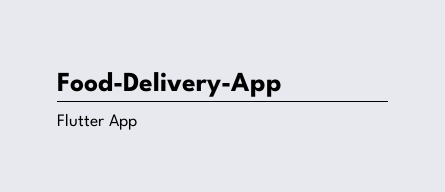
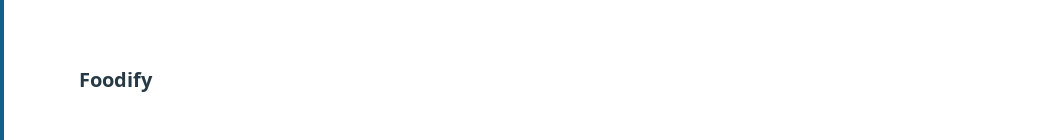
[57,72,282,97] [57,113,137,130] Food-Delivery-App // Flutter App -> [79,72,153,92] Foodify

